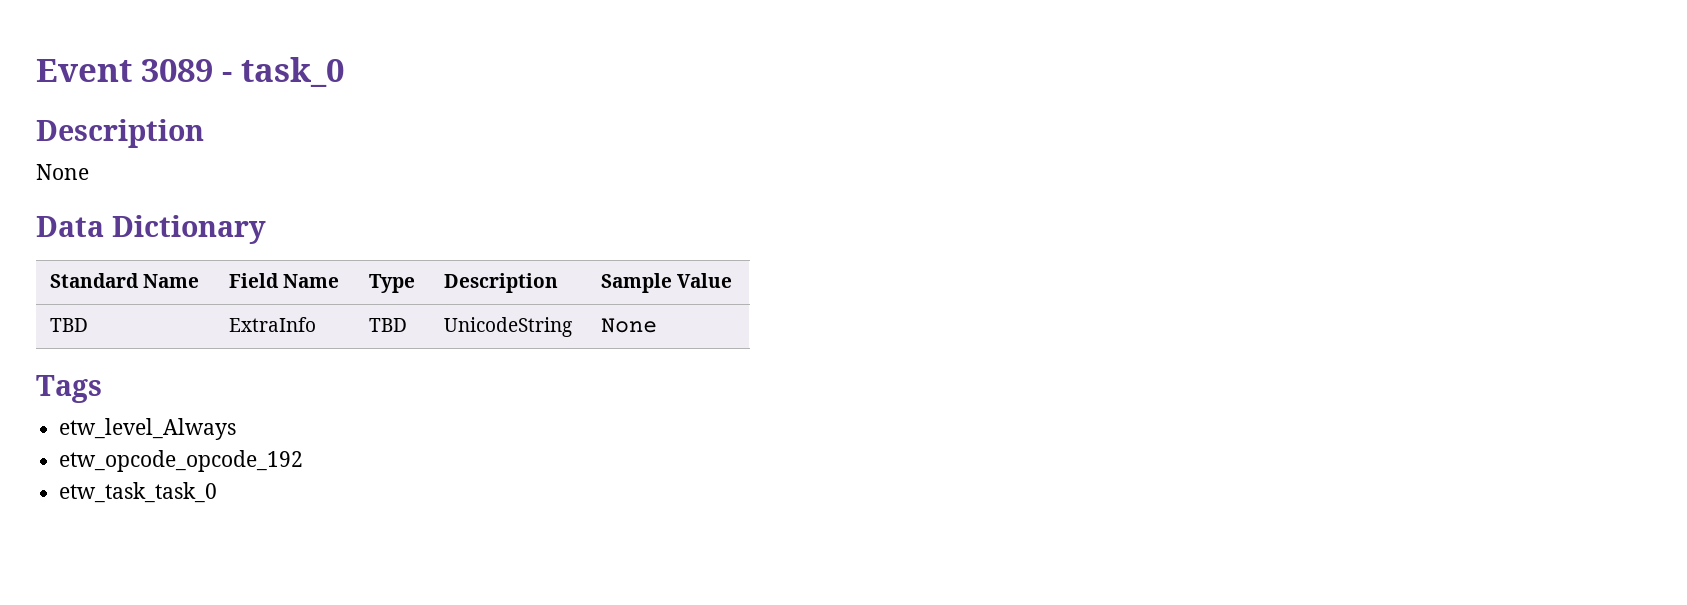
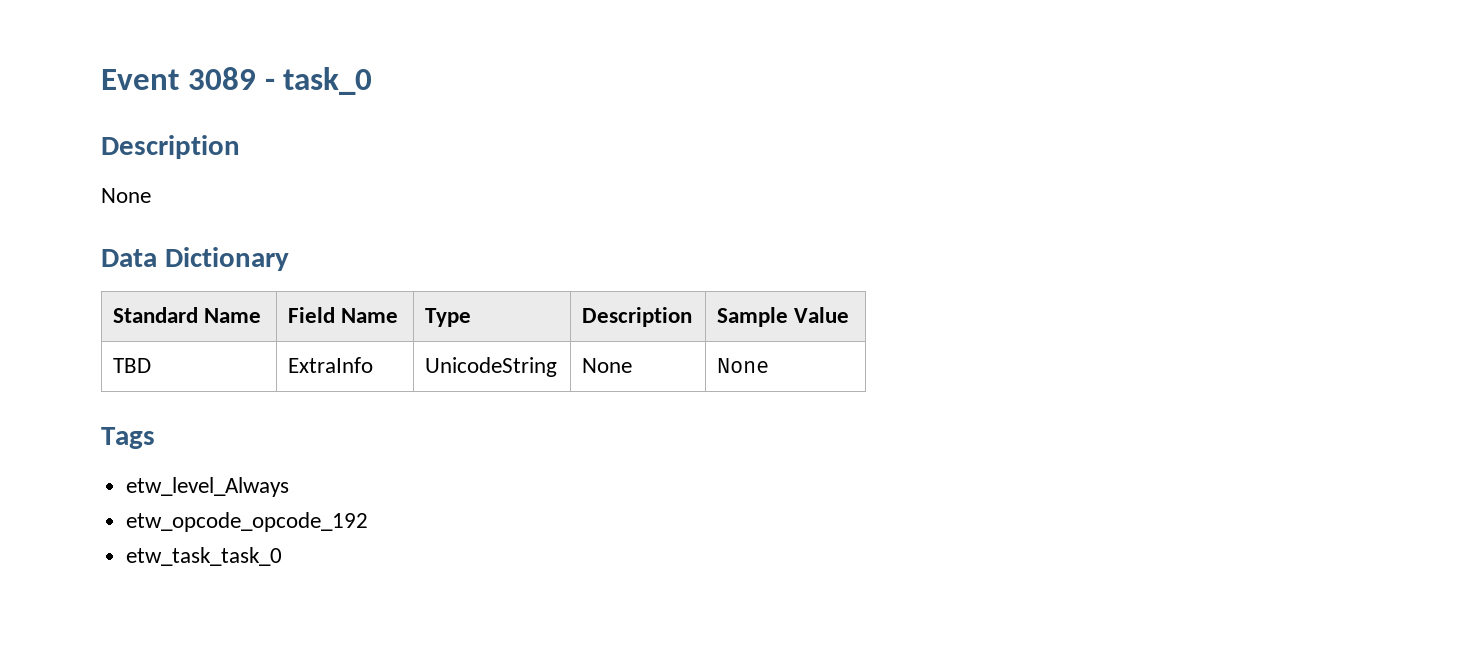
[368,318,407,332] [443,317,572,337] TBD | UnicodeString -> [425,357,558,377] [582,358,633,373] UnicodeString | None

